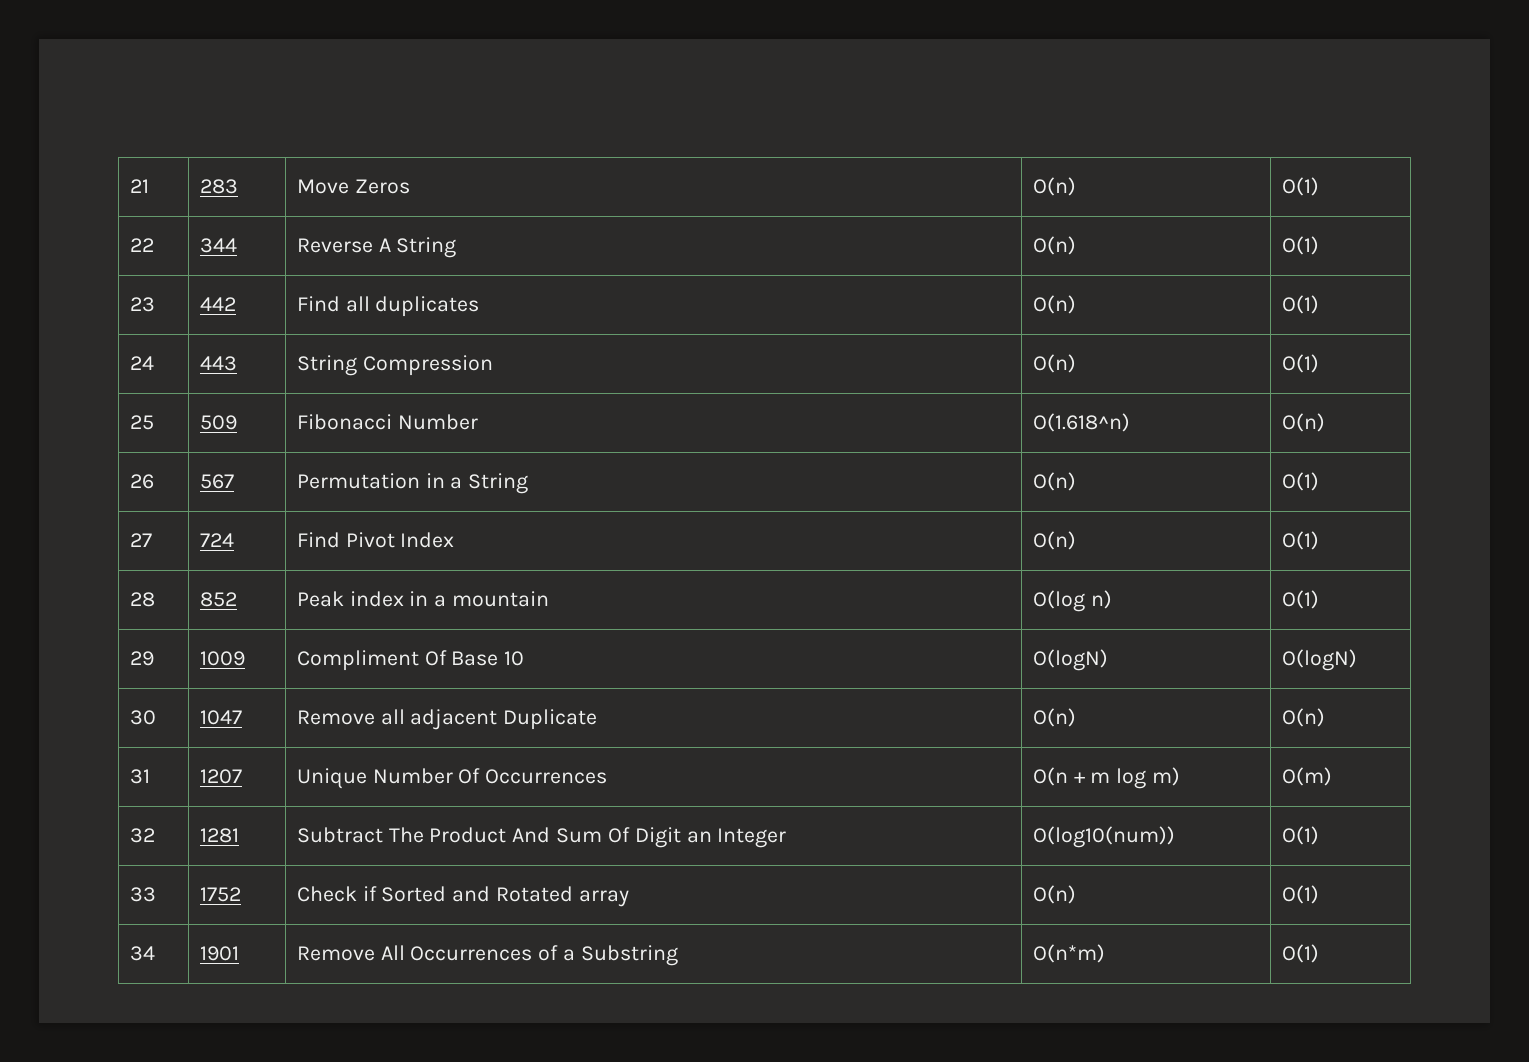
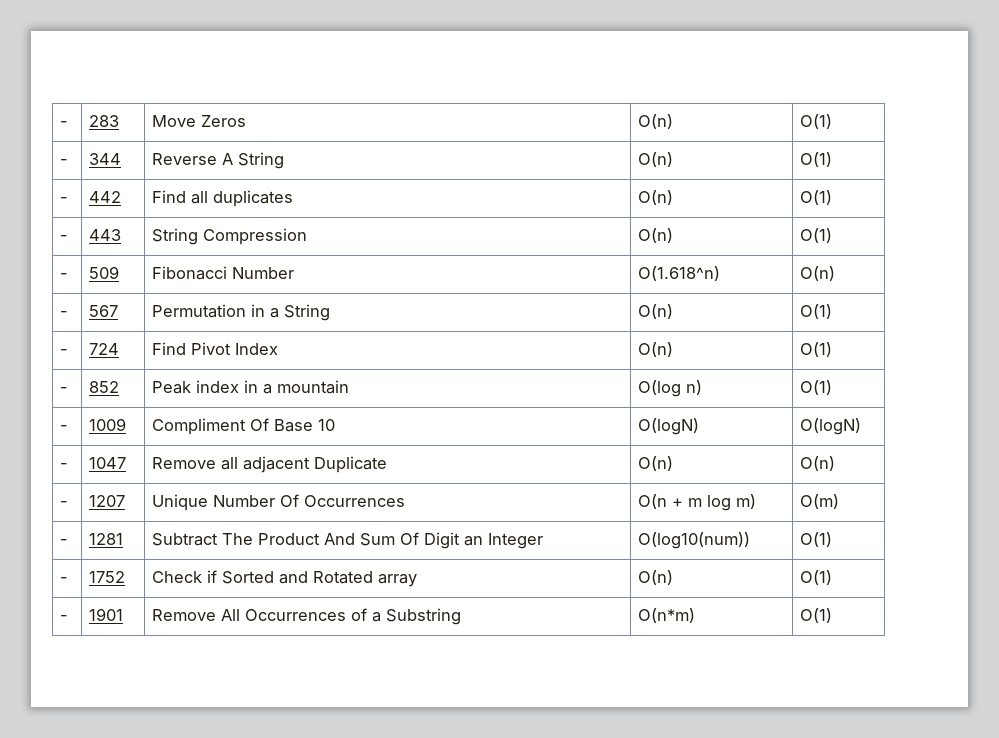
[129,179,149,193] 21 -> [60,121,69,127] -
[129,238,154,252] 22 -> [60,159,69,165] -
[129,297,155,312] 23 -> [60,197,69,203] -
[129,356,154,370] 24 -> [60,235,69,241] -
[129,415,154,430] 25 -> [60,273,69,279] -
[129,474,154,489] 26 -> [60,311,69,317] -
[129,533,152,547] 27 -> [60,349,69,355] -
[129,592,155,607] 28 -> [60,387,69,393] -
[129,651,154,666] 29 -> [60,425,69,431] -
[129,710,156,725] 30 -> [60,463,69,469] -
[129,769,150,784] 31 -> [60,501,69,507] -
[129,828,155,843] 32 -> [60,539,69,545] -
[129,887,156,902] 33 -> [60,577,69,583] -
[129,946,155,961] 34 -> [60,615,69,621] -

